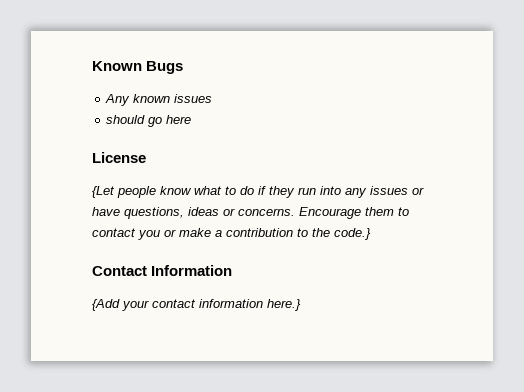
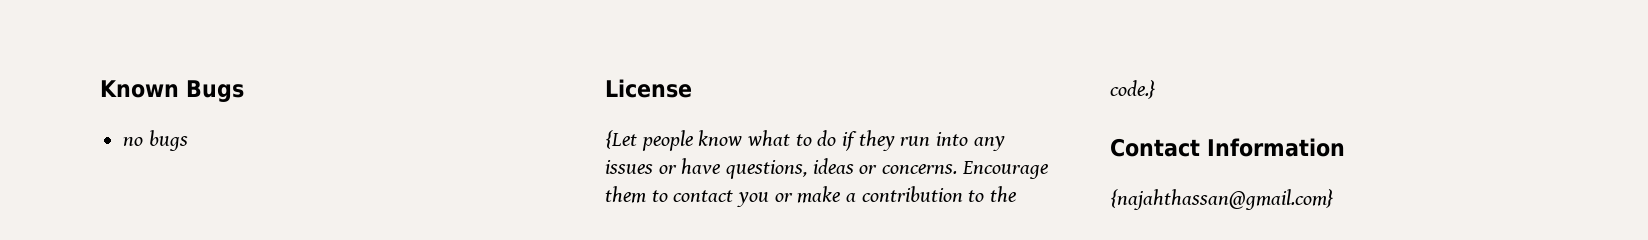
[105,94,213,106] [106,115,192,127] Any known issues // should go here -> [123,130,188,151] no bugs
[92,299,301,311] {Add your contact information here.} -> [1110,189,1334,210] {najahthassan@gmail.com}

